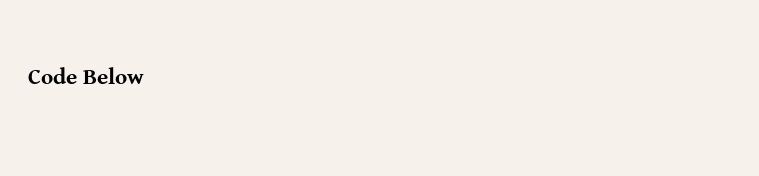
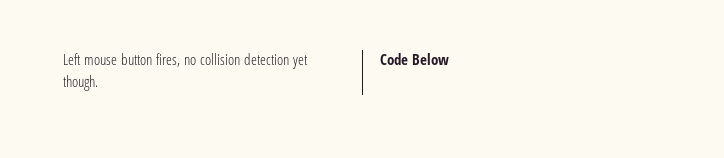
(28, 75) none -> [63,53,309,69] [63,75,98,91] Left mouse button fires, no collision detection yet though. //

